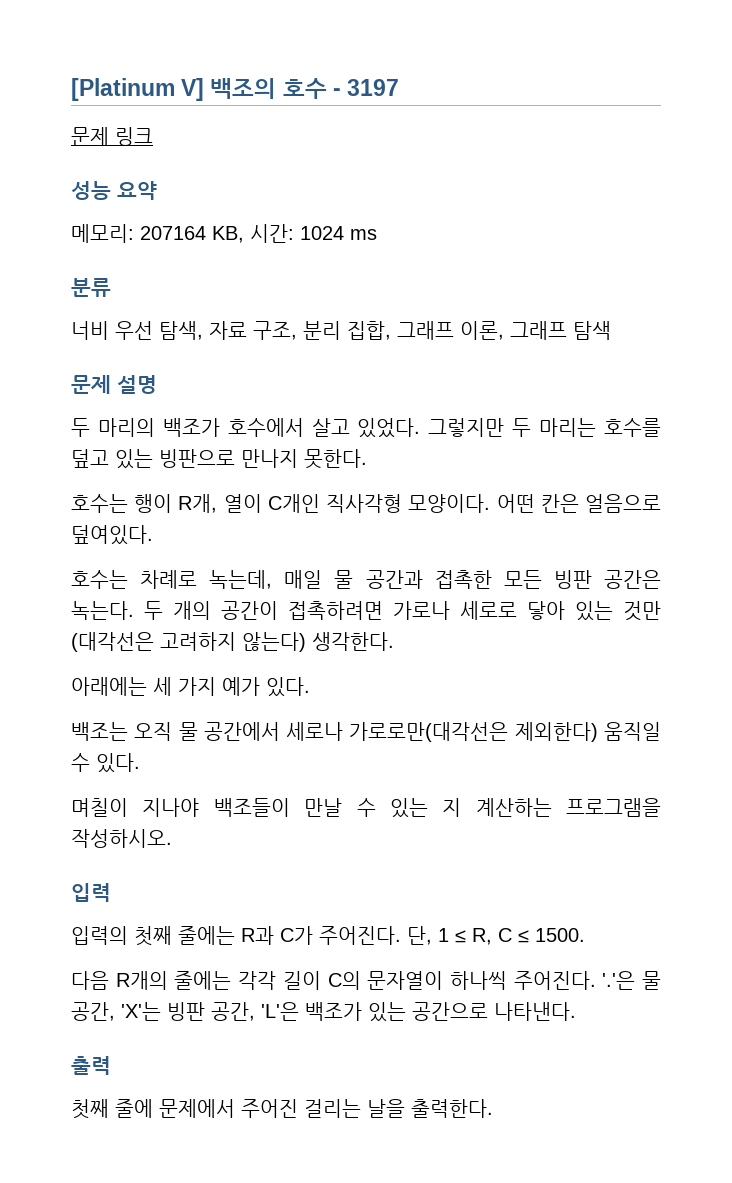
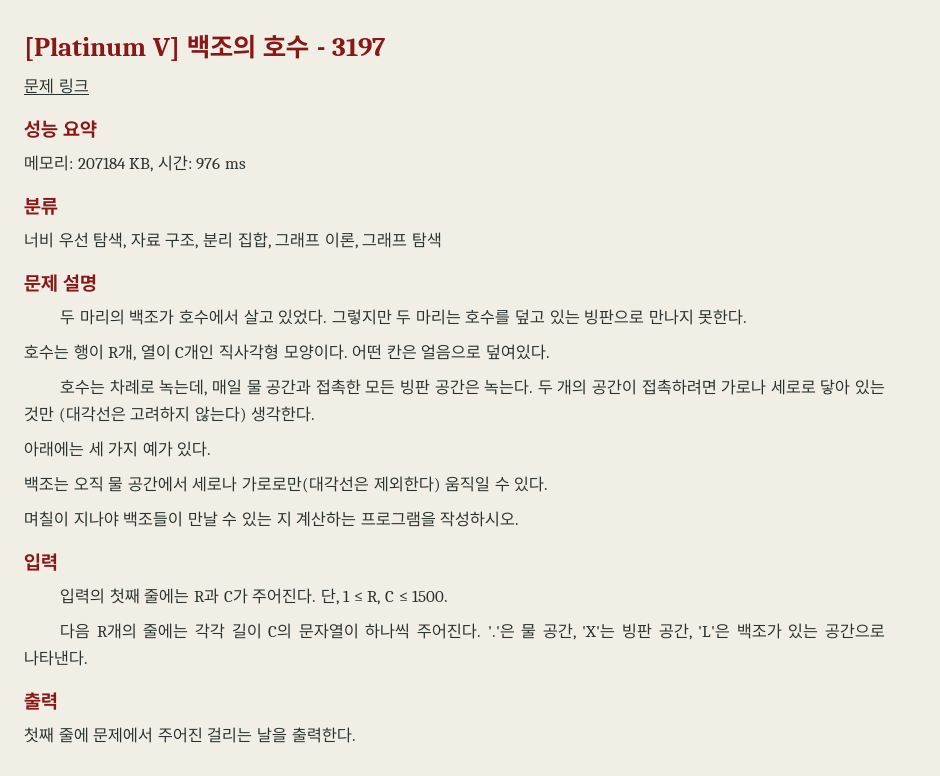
[140,226,206,240] 207164 -> [77,157,126,169] 207184
[300,226,344,240] 1024 -> [196,157,221,170] 976

